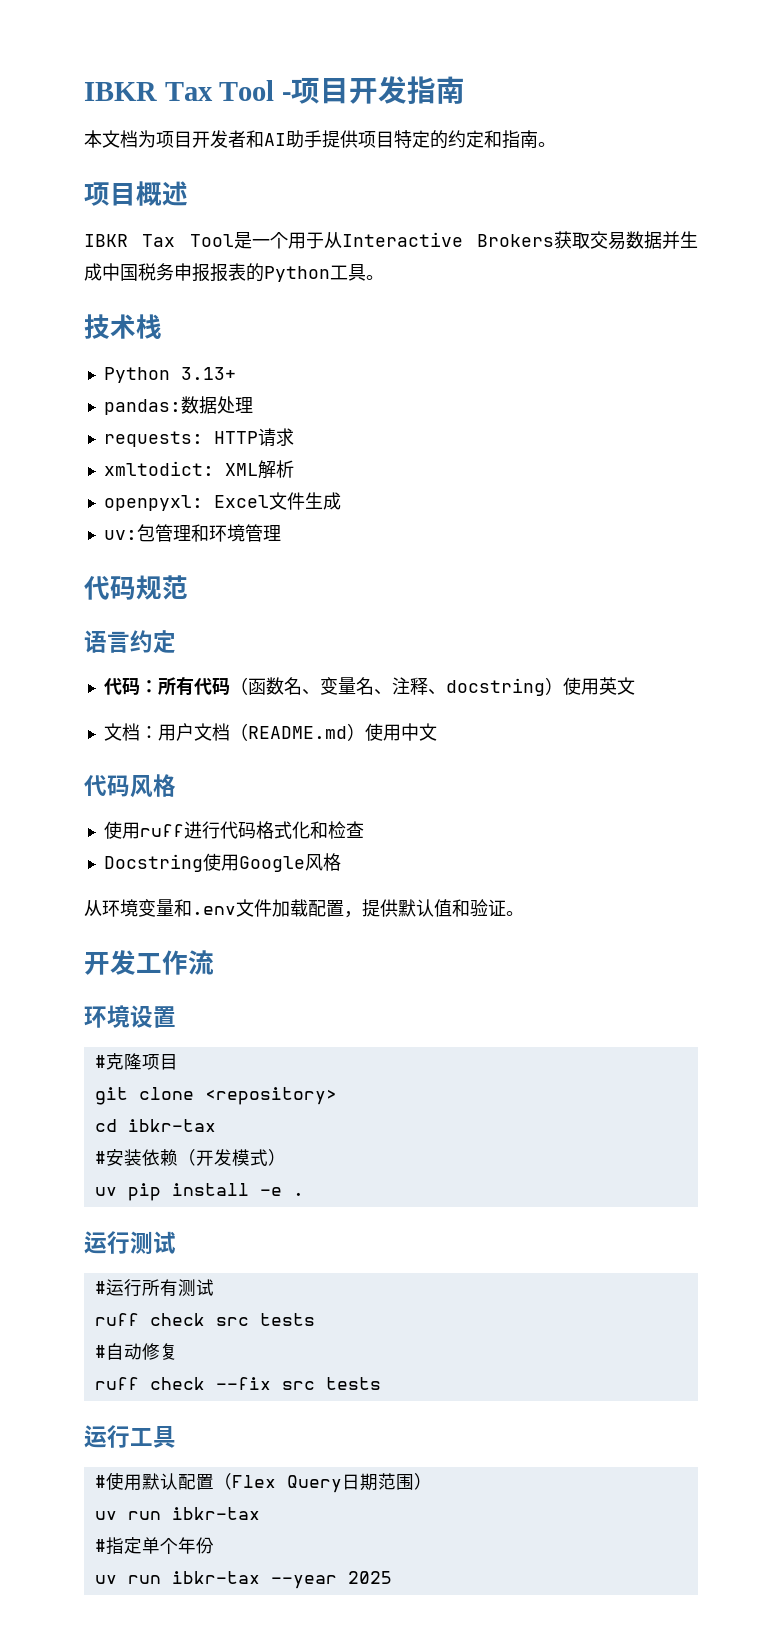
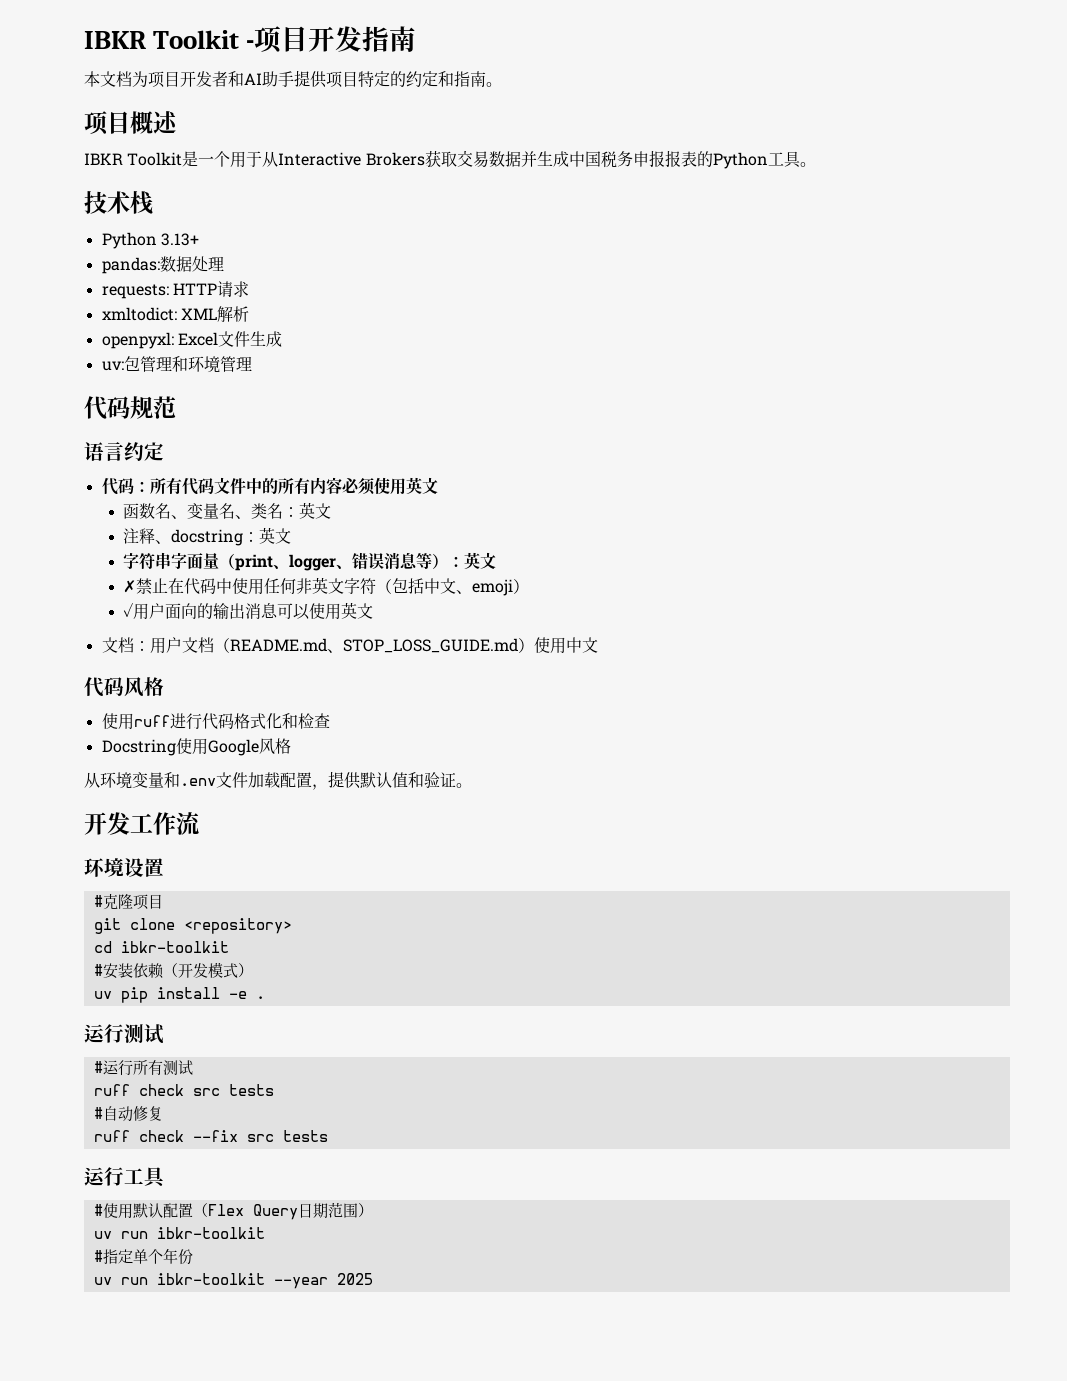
[84,80,275,101] IBKR Tax Tool -> [84,30,240,49] IBKR Toolkit
[142,234,234,247] Tax Tool -> [127,152,183,166] Toolkit
[229,677,563,696] （函数名、变量名、注释、docstring） -> [213,477,438,495] [123,502,332,519] [123,527,292,546] [123,552,497,571] [123,577,530,596] [123,602,311,620] 文件中的所有内容必须使用英文 // 函数名、变量名、类名：英文 // 注释、docstring：英文 // 字符串字面量（print、logger、错误消息等）：英文 // ✗禁止在代码中使用任何非英文字符（包括中文、emoji） // ✓用户面向的输出消息可以
(347, 732) none -> [326,638,518,653] 、STOP_LOSS_GUIDE.md
[127,1119,216,1132] ibkr-tax -> [120,941,229,953] ibkr-toolkit
[171,1507,260,1520] ibkr-tax -> [156,1227,265,1239] ibkr-toolkit
[171,1571,260,1584] ibkr-tax -> [156,1273,265,1285] ibkr-toolkit

